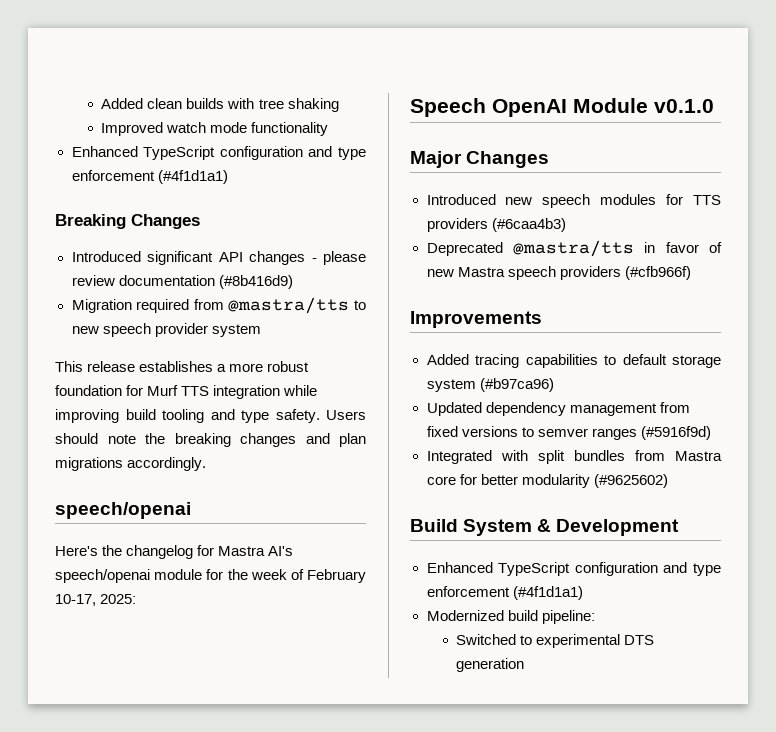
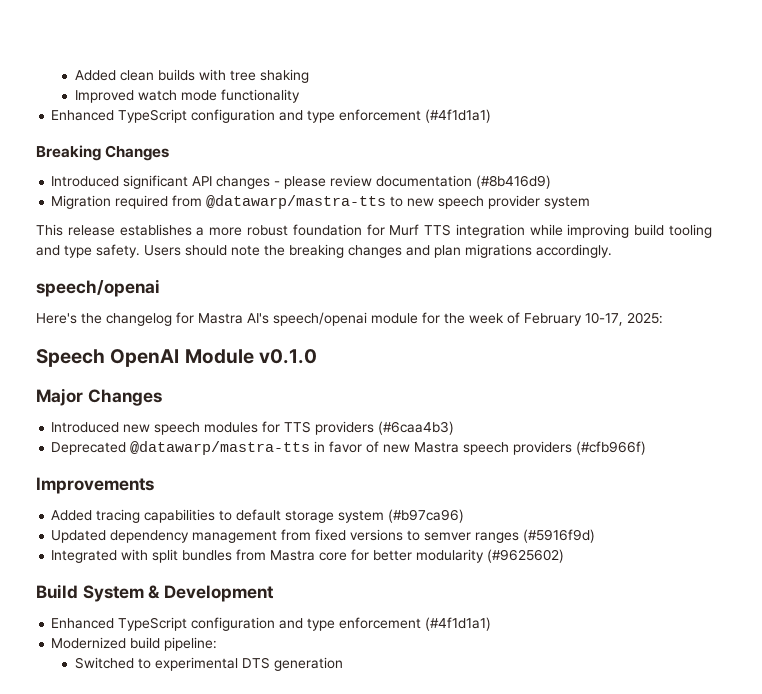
[228,297,350,314] @mastra/tts -> [206,195,387,209] @datawarp/mastra-tts
[512,240,634,257] @mastra/tts -> [130,441,311,455] @datawarp/mastra-tts

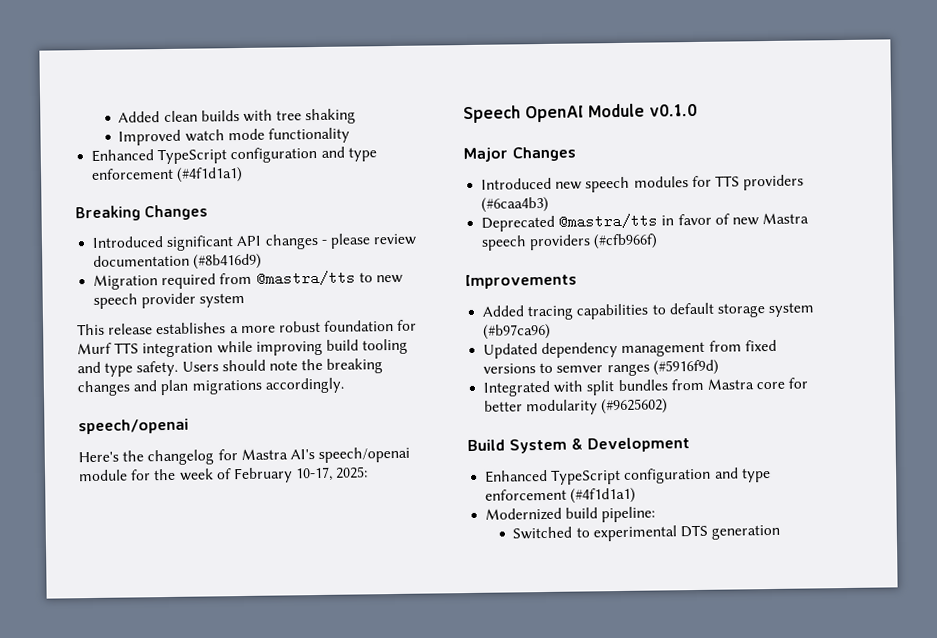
[206,195,387,209] @datawarp/mastra-tts -> [255,270,356,286] @mastra/tts
[130,441,311,455] @datawarp/mastra-tts -> [558,213,659,229] @mastra/tts

